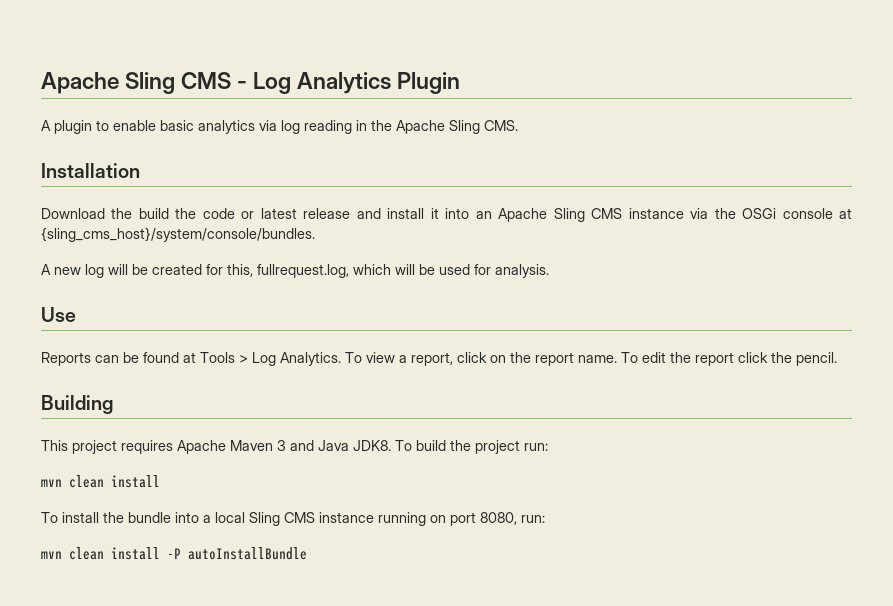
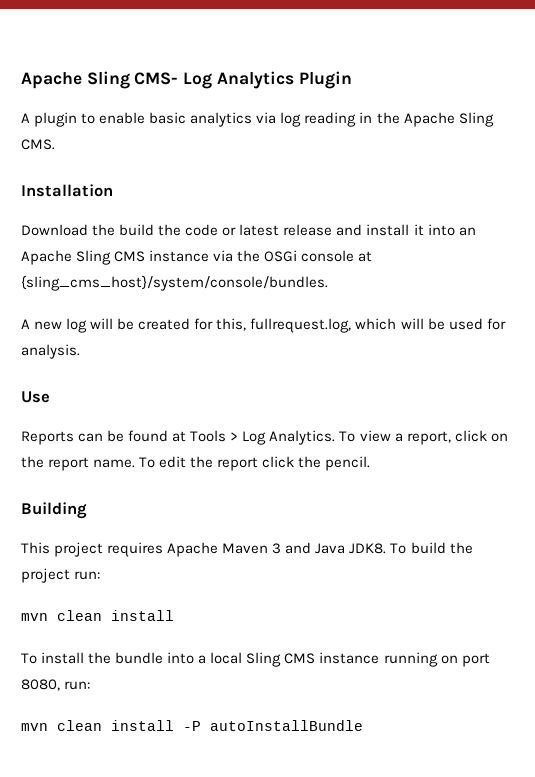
[41,72,248,94] Apache Sling CMS - -> [21,71,179,89] Apache Sling CMS-

